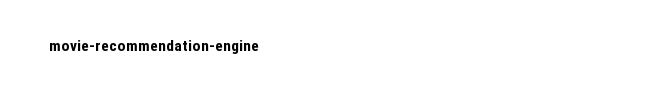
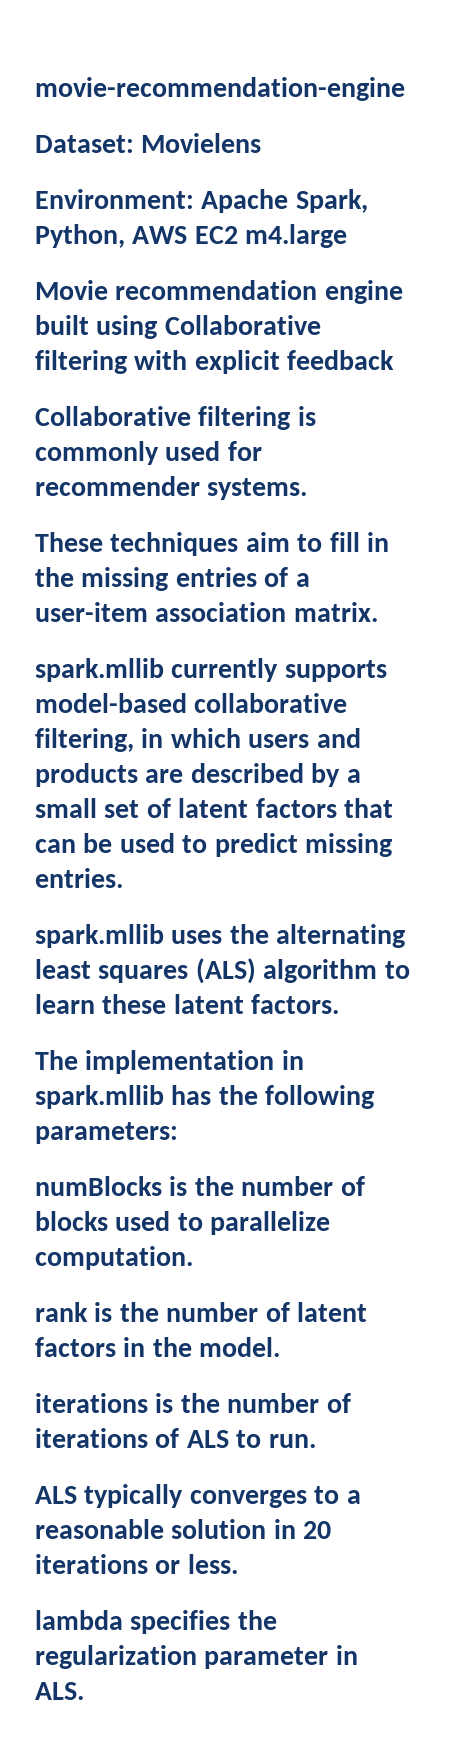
(259, 47) none -> [35,133,262,153] [35,189,368,213] [35,224,348,248] [35,280,403,304] [35,315,321,339] [35,350,395,374] [35,406,316,430] [35,441,262,465] [35,476,308,500] [35,532,390,556] [35,567,310,591] [35,602,378,622] [35,658,387,682] [35,693,348,713] [35,728,361,752] [35,763,361,787] [35,798,394,818] [35,833,393,857] [35,868,123,888] [35,924,406,948] [35,958,410,984] [35,994,340,1014] [35,1050,304,1074] [35,1085,375,1109] [35,1122,178,1144] [35,1176,365,1196] [35,1211,331,1235] [35,1246,193,1270] [35,1302,368,1322] [35,1337,281,1357] [35,1393,351,1413] [35,1428,316,1448] [35,1484,361,1508] [35,1519,332,1539] [35,1554,238,1574] [35,1610,277,1634] [35,1645,358,1669] [35,1682,84,1700] // Dataset: Movielens // Environment: Apache Spark, Python, AWS EC2 m4.large // Movie recommendation engine built using Collaborative filtering with explicit feedback // Collaborative filtering is commonly used for recommender systems. // These techniques aim to fill in the missing entries of a user-item association matrix. // spark.mllib currently supports model-based collaborative filtering, in which users and products are described by a small set of latent factors that can be used to predict missing entries. // spark.mllib uses the alternating least squares (ALS) algorithm to learn these latent factors. // The implementation in spark.mllib has the following parameters: // numBlocks is the number of blocks used to parallelize computation. // rank is the number of latent factors in the model. // iterations is the number of iterations of ALS to run. // ALS typically converges to a reasonable solution in 20 iterations or less. // lambda specifies the regularization parameter in ALS.

